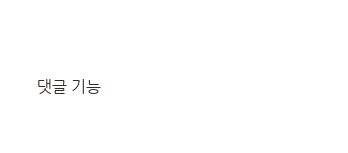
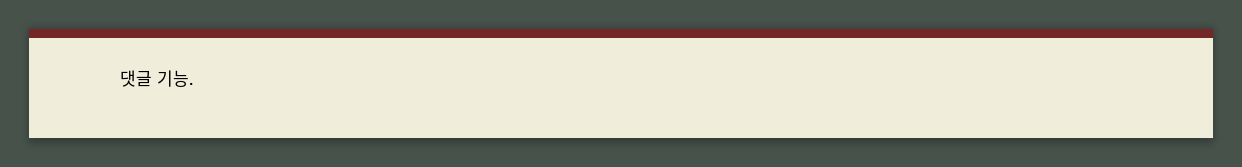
[71,79,102,94] 기능 -> [156,70,193,87] 기능.

